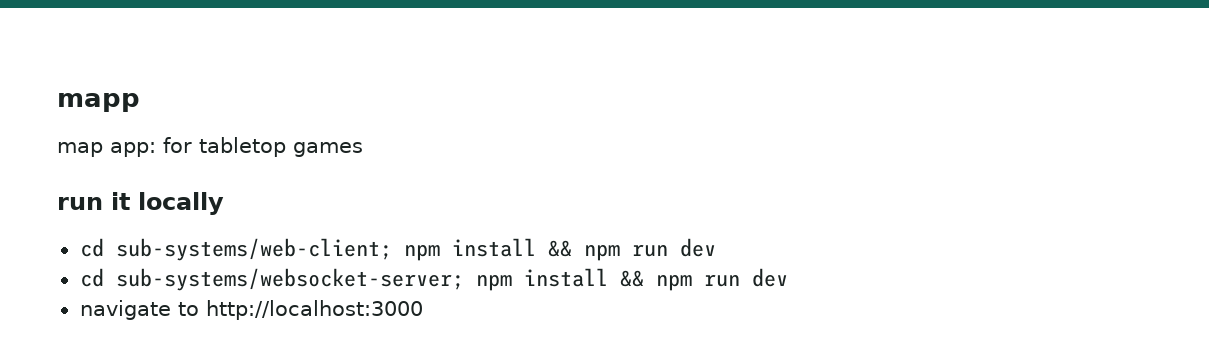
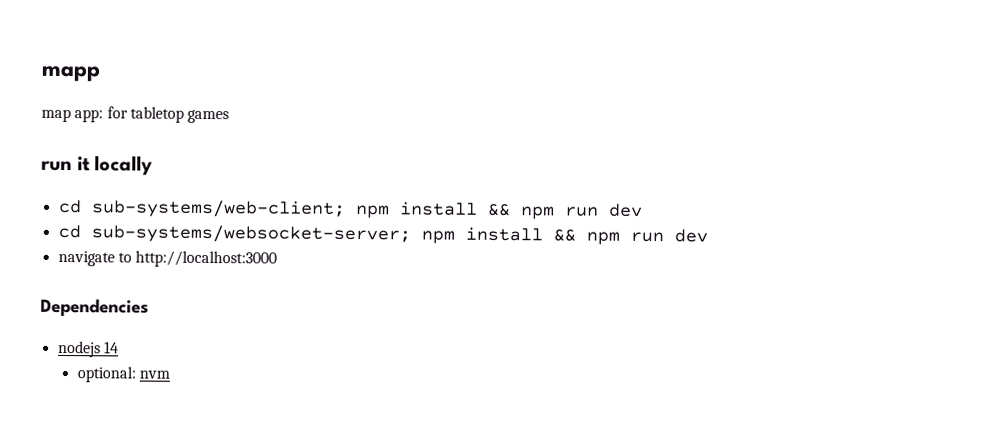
(423, 310) none -> [40,298,149,317] [57,340,119,358] [76,366,170,383] // Dependencies // nodejs 14 // optional: nvm

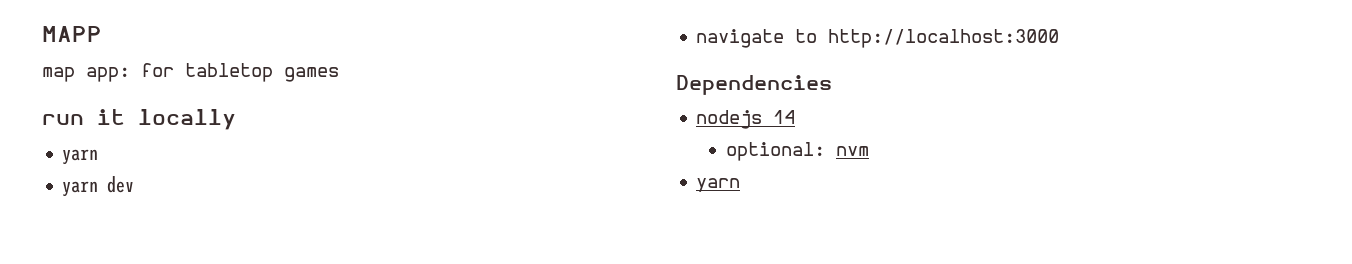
[41,65,100,82] mapp -> [42,26,102,42] MAPP
[57,199,643,220] [57,224,664,245] cd sub-systems/web-client; npm install && npm run dev // cd sub-systems/websocket-server; npm install && npm run -> [62,149,99,165] [62,181,99,197] yarn // yarn
(170, 374) none -> [696,178,741,192] // yarn

